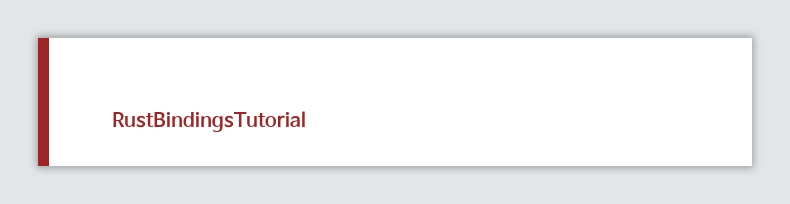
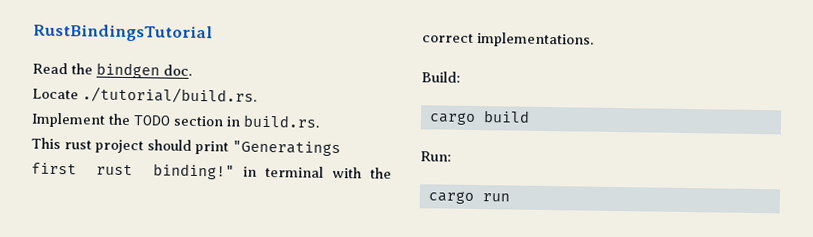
(306, 121) none -> [32,62,192,79] [32,86,257,104] [31,112,320,128] [31,137,341,157] [31,162,392,180] [422,32,594,48] [421,71,461,83] [428,110,530,125] [420,151,452,162] [427,191,510,204] // Read the bindgen doc. // Locate ./tutorial/build.rs. // Implement the TODO section in build.rs. // This rust project should print "Generatings first rust binding!" in terminal with the correct implementations. // Build: // cargo build // Run: // cargo run

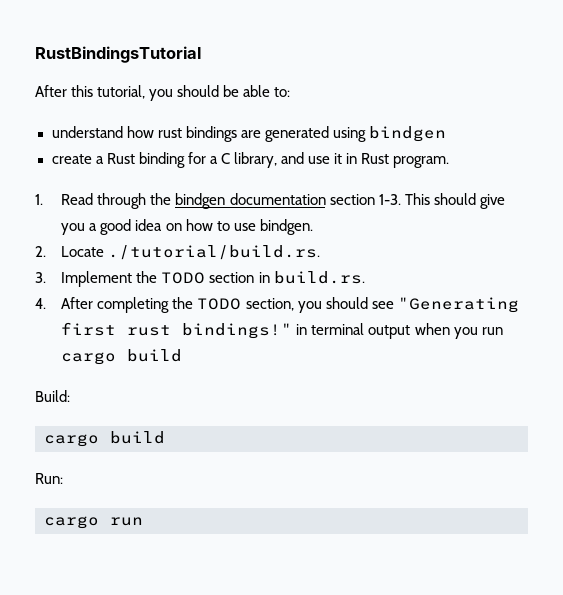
[32,62,192,79] Read the bindgen doc. // -> [35,85,291,101] [51,126,446,142] [51,152,450,168] [35,193,505,209] [61,219,313,235] [35,246,46,257] After this tutorial, you should be able to: // understand how rust bindings are generated using bindgen // create a Rust binding for a C library, and use it in Rust program. // 1. Read through the bindgen documentation section 1-3. This should give you a good idea on how to use bindgen. // 2.
(257, 95) none -> [35,272,46,283] 3.
[31,137,341,157] This rust project should print "Generatings -> [35,297,519,313] 4. After completing the TODO section, you should see "Generating
[152,163,235,180] binding!" -> [182,323,293,339] bindings!"
[331,166,392,179] [422,32,594,48] with the correct implementations. -> [368,323,503,339] [61,349,183,365] output when you run cargo build

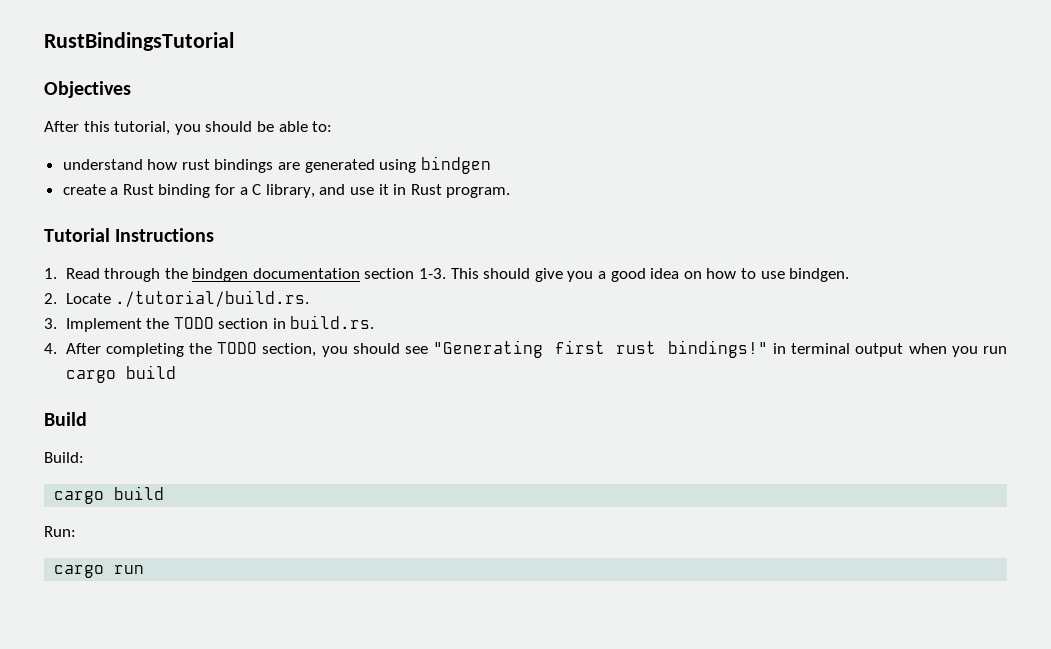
(201, 54) none -> [44,81,131,98] // Objectives
(450, 162) none -> [44,228,215,242] // Tutorial Instructions
(183, 355) none -> [44,412,87,426] // Build

